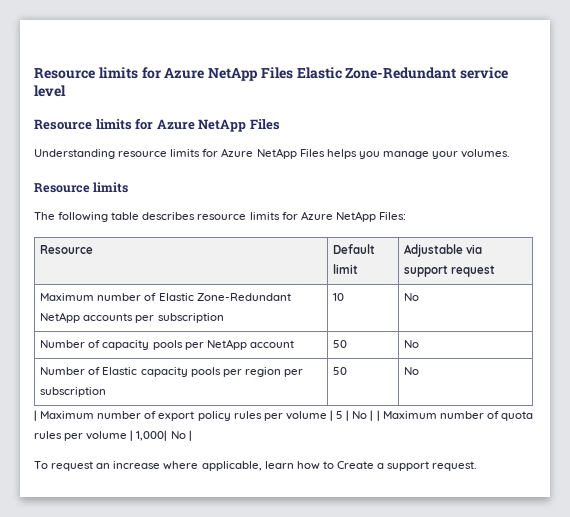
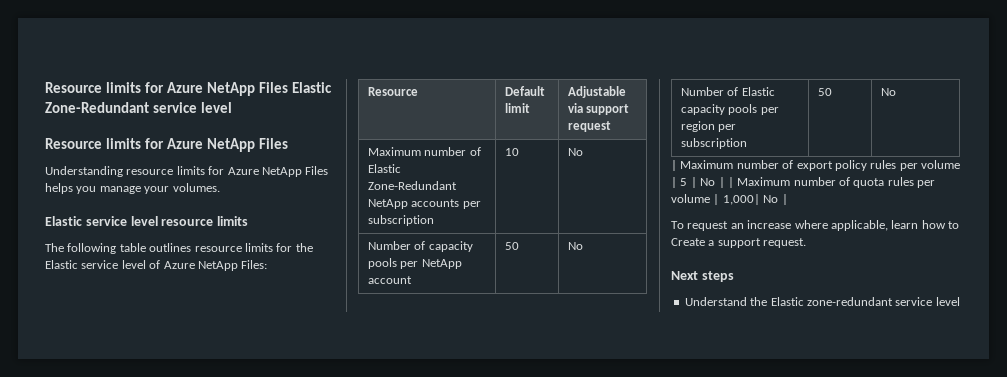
[34,183,90,193] Resource -> [45,216,214,226] Elastic service level resource
[142,212,298,220] describes resource limits for -> [149,243,313,252] [45,260,161,269] outlines resource limits for the Elastic service level of
(478, 466) none -> [671,271,734,282] [684,297,960,306] // Next steps // Understand the Elastic zone-redundant service level

